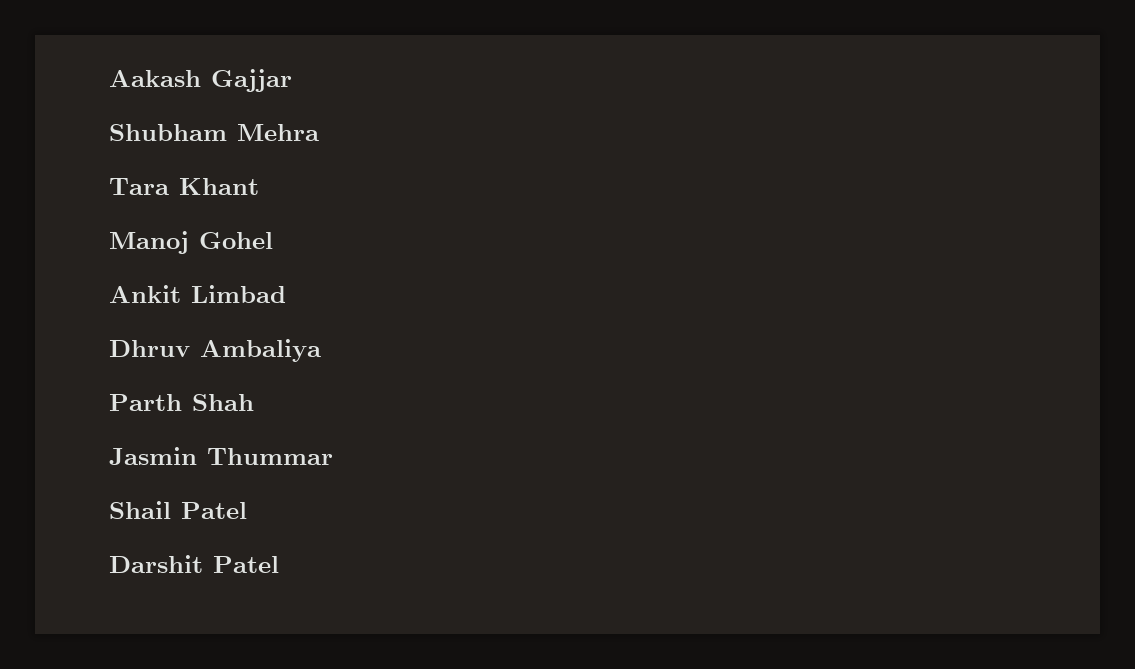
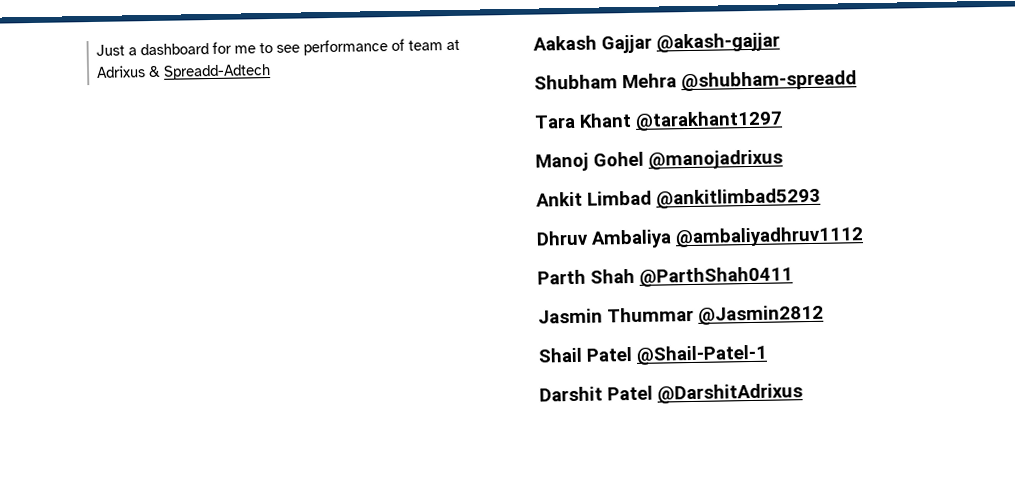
(109, 78) none -> [96,38,461,56] [96,64,272,80] Just a dashboard for me to see performance of team at Adrixus & Spreadd-Adtech //
(292, 80) none -> [656,32,780,53] @akash-gajjar
(319, 132) none -> [681,70,857,92] @shubham-spreadd
(259, 186) none -> [635,110,783,131] @tarakhant1297
(273, 240) none -> [648,149,783,170] @manojadrixus
(286, 294) none -> [656,187,821,209] @ankitlimbad5293
(321, 350) none -> [675,226,864,248] @ambaliyadhruv1112
(254, 402) none -> [639,266,793,287] @ParthShah0411
(333, 456) none -> [698,304,824,325] @Jasmin2812
(247, 510) none -> [636,344,768,365] @Shail-Patel-1
(279, 564) none -> [657,383,803,404] @DarshitAdrixus

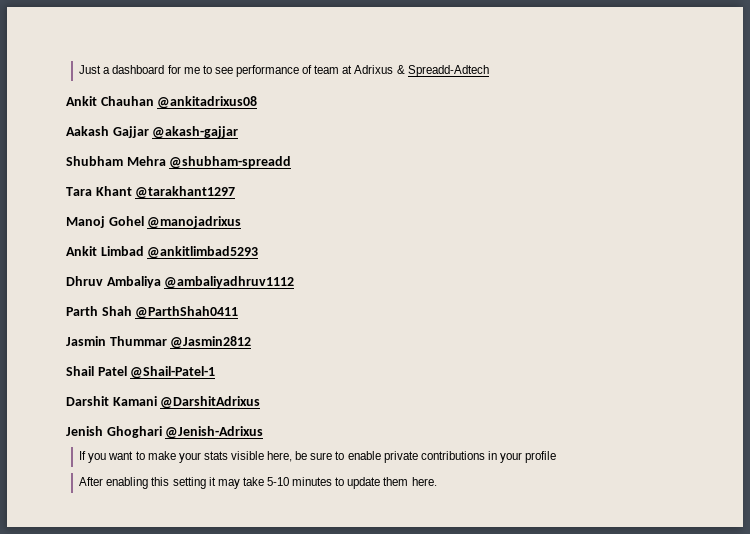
(272, 72) none -> [66,96,258,109] // Ankit Chauhan @ankitadrixus08
[607,385,653,401] Patel -> [112,396,157,406] Kamani
(803, 393) none -> [66,426,264,439] [79,451,557,463] [79,477,437,489] // Jenish Ghoghari @Jenish-Adrixus // If you want to make your stats visible here, be sure to enable private contributions in your profile // After enabling this setting it may take 5-10 minutes to update them here.

